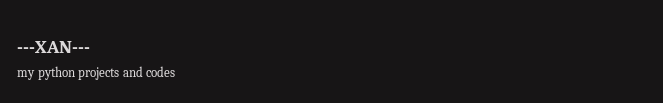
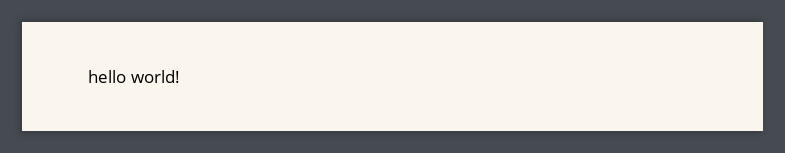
[17,41,90,53] [17,66,176,80] ---XAN--- // my python projects and codes -> [88,70,180,83] hello world!

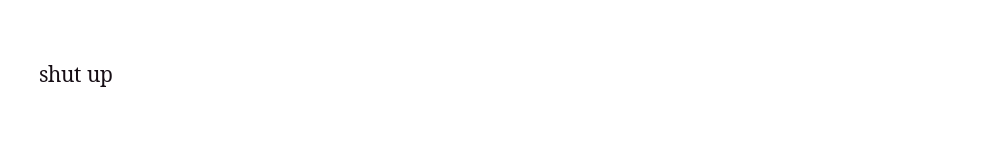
[88,70,180,83] hello world! -> [39,65,113,87] shut up

